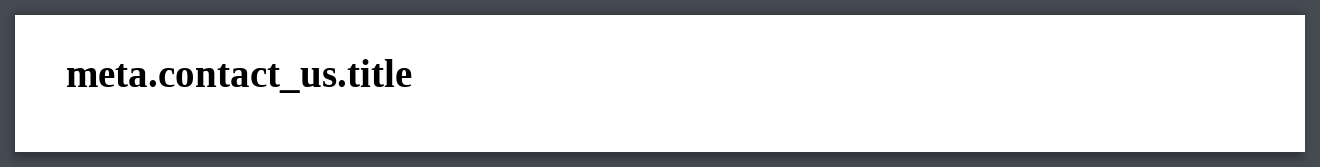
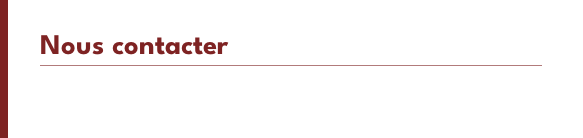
[66,59,412,93] meta.contact_us.title -> [40,35,229,55] Nous contacter

